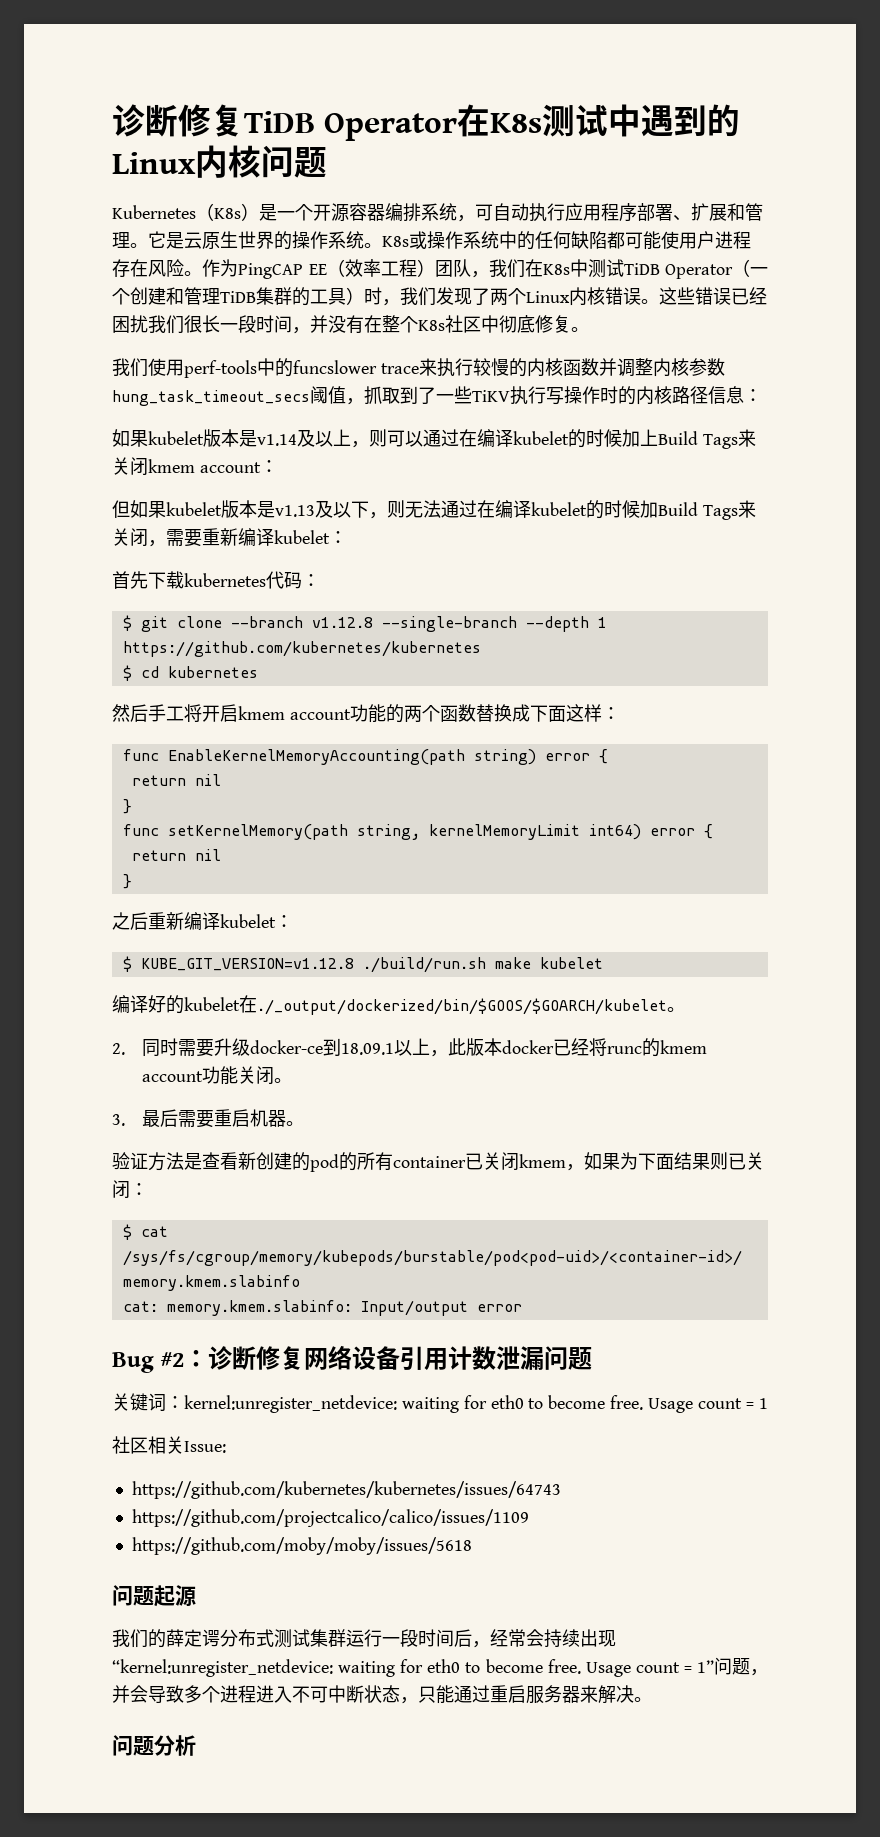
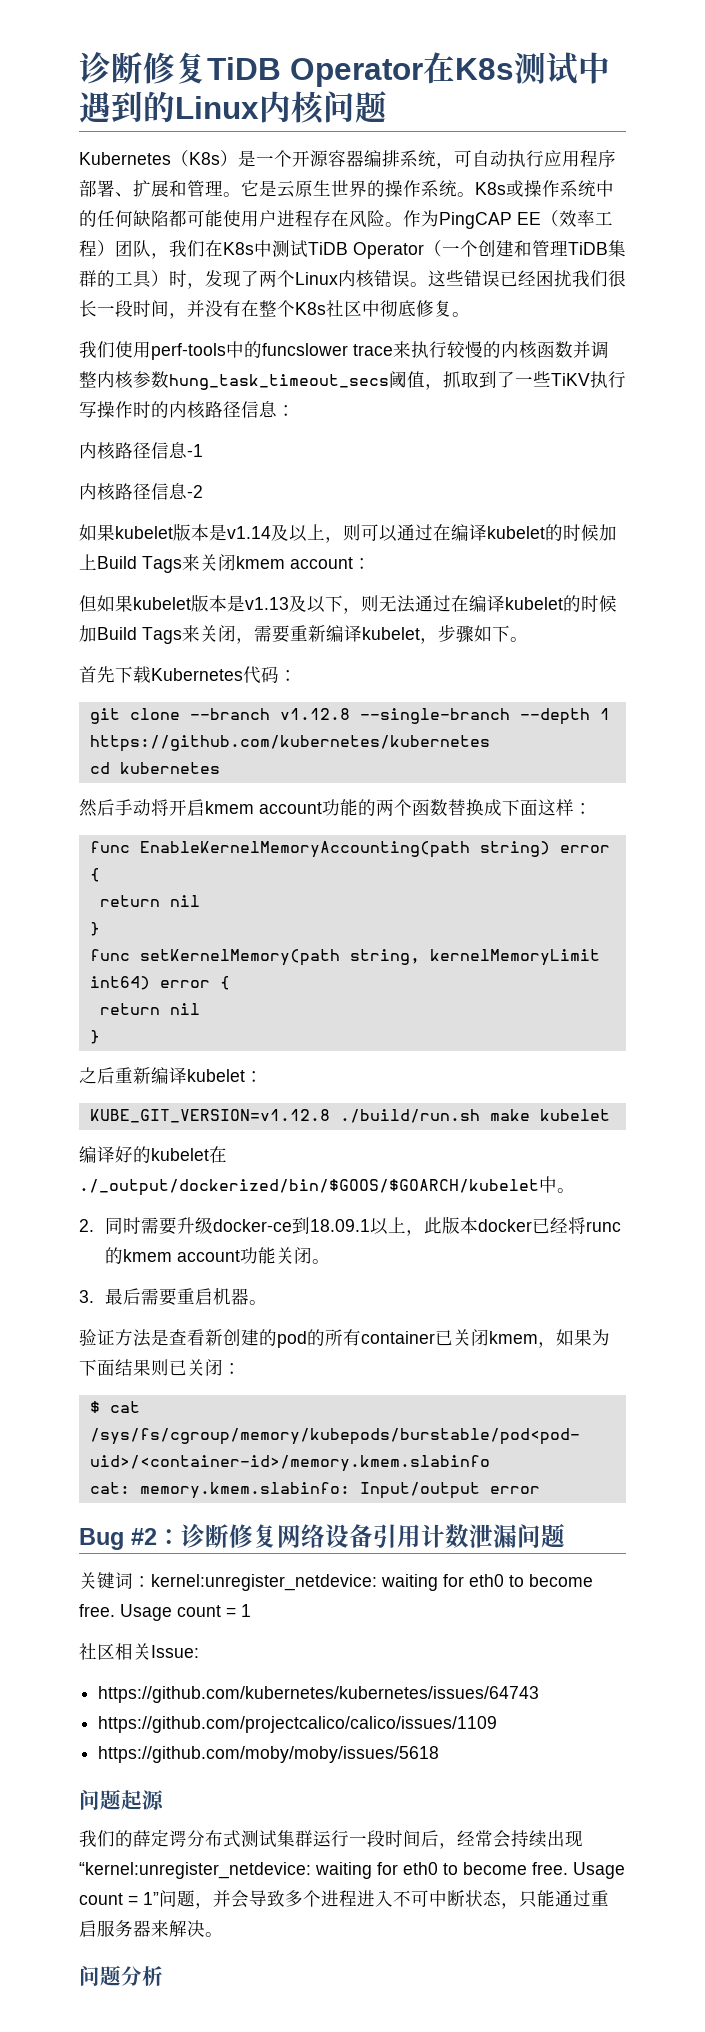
[400,287,436,306] 我们 -> (205, 286) none
(762, 395) none -> [79,442,203,460] [79,483,203,501] // 内核路径信息-1 // 内核路径信息-2
[329,531,347,544] ： -> [420,624,528,644] ，步骤如下。
[184,573,266,587] kubernetes -> [151,668,243,681] Kubernetes
[122,615,132,631] $ -> (297, 675) none
[122,665,132,681] $ -> (490, 743) none
[166,706,184,721] 工 -> [133,799,151,816] 动
[122,956,132,972] $ -> (263, 1076) none
(667, 1006) none -> [539,1176,557,1193] 中

